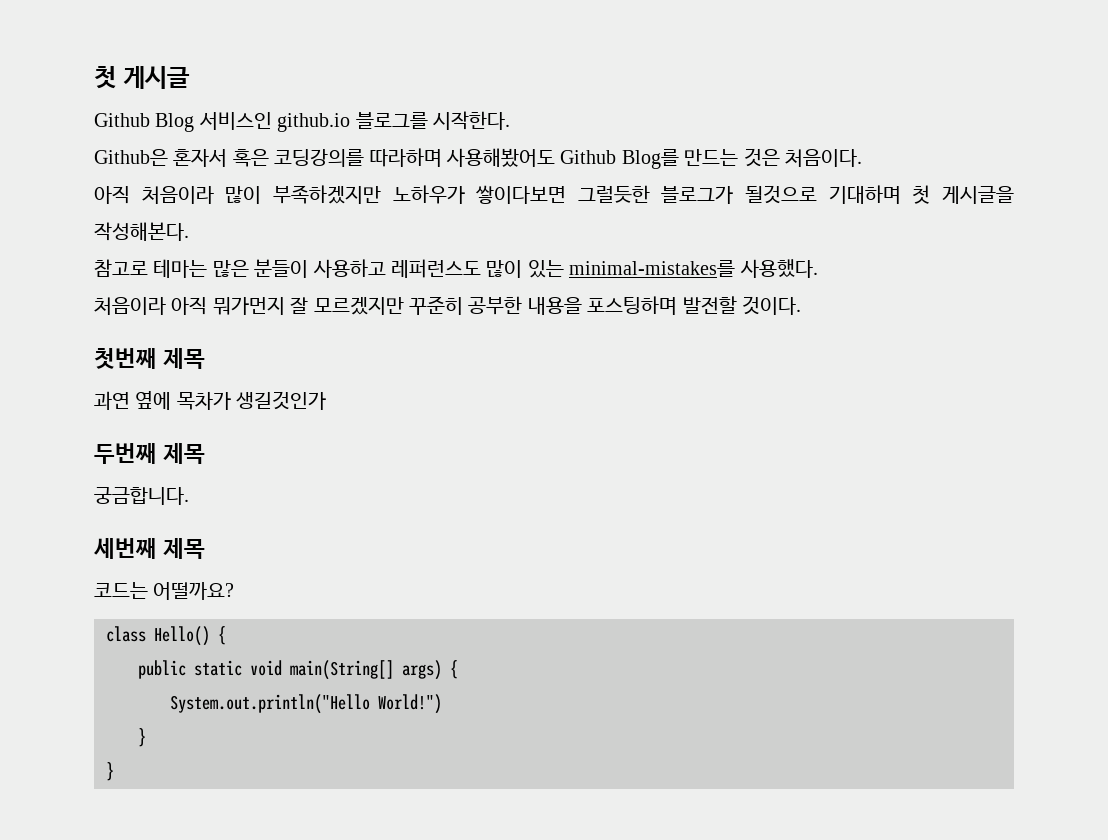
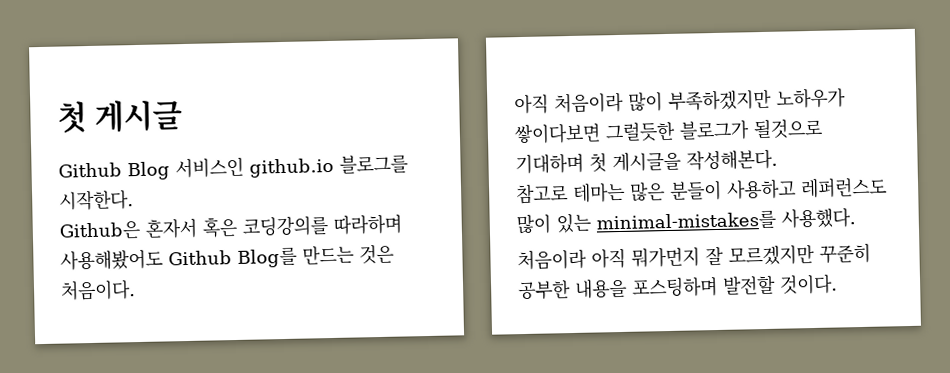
[94,348,206,369] [94,390,327,410] [94,443,206,464] [94,487,189,505] [94,538,206,559] [94,582,235,600] [106,626,226,646] [138,660,458,680] [170,694,442,714] [138,728,146,747] [106,762,114,781] // 첫번째 제목 // 과연 옆에 목차가 생길것인가 // 두번째 제목 // 궁금합니다. // 세번째 제목 // 코드는 어떨까요? // class Hello() { // public static void main(String[] args) { // System.out.println("Hello World!") // } // } -> (838, 284) none

